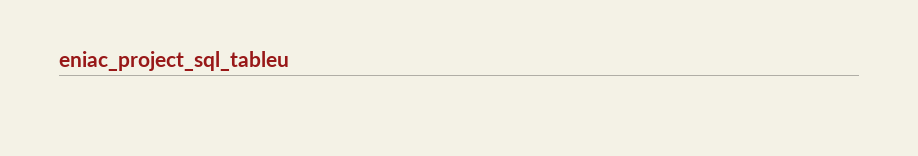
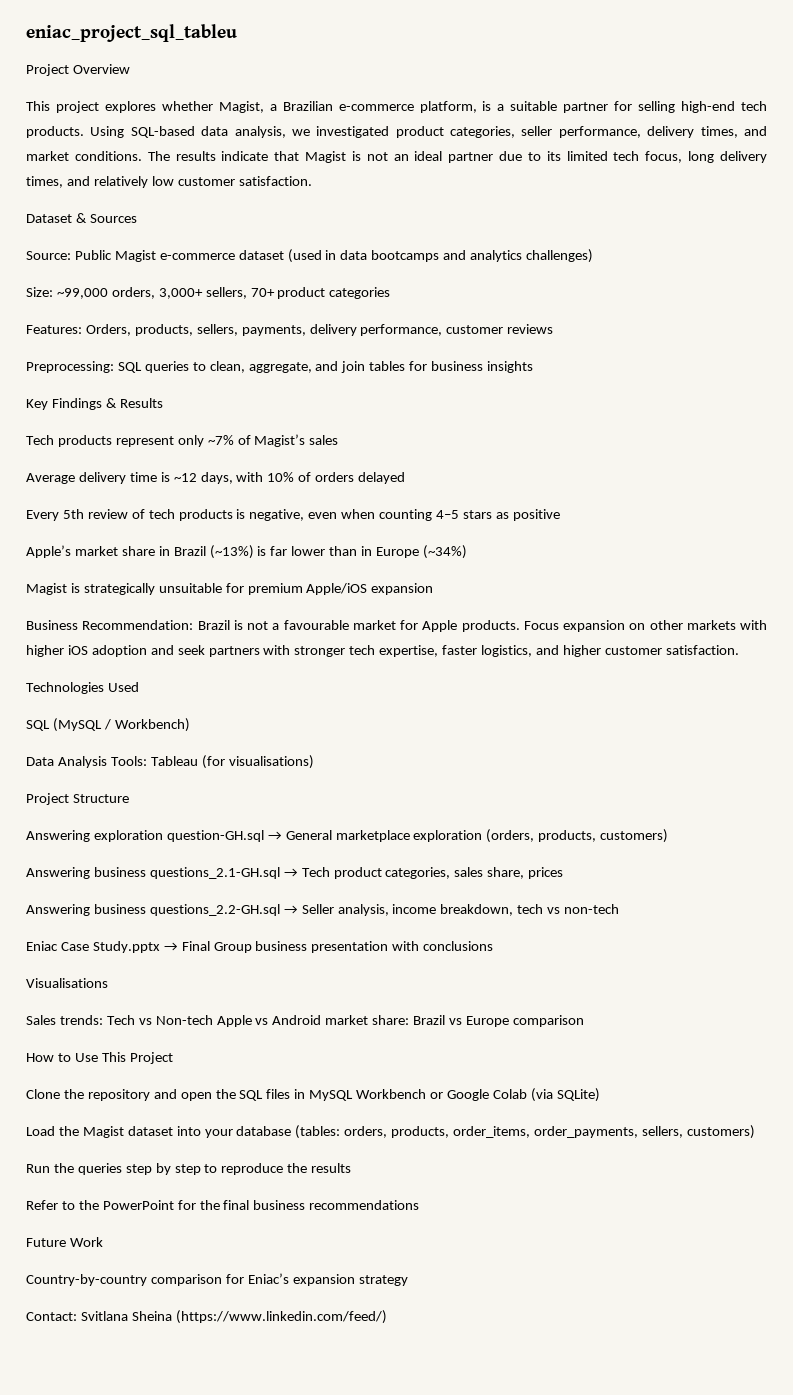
(289, 61) none -> [26,64,130,76] [26,101,767,113] [26,126,767,138] [26,151,768,163] [26,176,312,188] [26,213,137,223] [26,249,594,263] [26,287,391,299] [26,324,554,336] [26,361,534,373] [26,398,163,410] [26,434,339,447] [26,472,406,484] [26,509,560,521] [26,545,467,559] [26,583,434,595] [26,620,767,632] [26,645,739,657] [26,682,139,694] [26,718,190,732] [26,755,314,769] [26,793,129,805] [26,829,669,843] [26,867,564,879] [26,904,620,916] [26,941,494,953] [26,978,108,988] [26,1015,584,1027] [26,1052,173,1064] [26,1088,600,1102] [26,1125,755,1139] [26,1163,352,1175] [26,1200,420,1210] [26,1237,103,1247] [26,1273,408,1286] [26,1310,387,1324] // Project Overview // This project explores whether Magist, a Brazilian e-commerce platform, is a suitable partner for selling high-end tech products. Using SQL-based data analysis, we investigated product categories, seller performance, delivery times, and market conditions. The results indicate that Magist is not an ideal partner due to its limited tech focus, long delivery times, and relatively low customer satisfaction. // Dataset & Sources // Source: Public Magist e-commerce dataset (used in data bootcamps and analytics challenges) // Size: ~99,000 orders, 3,000+ sellers, 70+ product categories // Features: Orders, products, sellers, payments, delivery performance, customer reviews // Preprocessing: SQL queries to clean, aggregate, and join tables for business insights // Key Findings & Results // Tech products represent only ~7% of Magist’s sales // Average delivery time is ~12 days, with 10% of orders delayed // Every 5th review of tech products is negative, even when counting 4–5 stars as positive // Apple’s market share in Brazil (~13%) is far lower than in Europe (~34%) // Magist is strategically unsuitable for premium Apple/iOS expansion // Business Recommendation: Brazil is not a favourable market for Apple products. Focus expansion on other markets with higher iOS adoption and seek partners with stronger tech expertise, faster logistics, and higher customer satisfaction. // Technologies Used // SQL (MySQL / Workbench) // Data Analysis Tools: Tableau (for visualisations) // Project Structure // Answering exploration question-GH.sql → General marketplace exploration (orders, products, customers) // Answering business questions_2.1-GH.sql → Tech product categories, sales share, prices // Answering business questions_2.2-GH.sql → Seller analysis, income breakdown, tech vs non-tech // Eniac Case Study.pptx → Final Group business presentation with conclusions // Visualisations // Sales trends: Tech vs Non-tech Apple vs Android market share: Brazil vs Europe comparison // How to Use This Project // Clone the repository and open the SQL files in MySQL Workbench or Google Colab (via SQLite) // Load the Magist dataset into your database (tables: orders, products, order_items, order_payments, sellers, customers) // Run the queries step by step to reproduce the results // Refer to the PowerPoint for the final business recommendations // Future Work // Country-by-country comparison for Eniac’s expansion strategy // Contact: Svitlana Sheina (https://www.linkedin.com/feed/)

